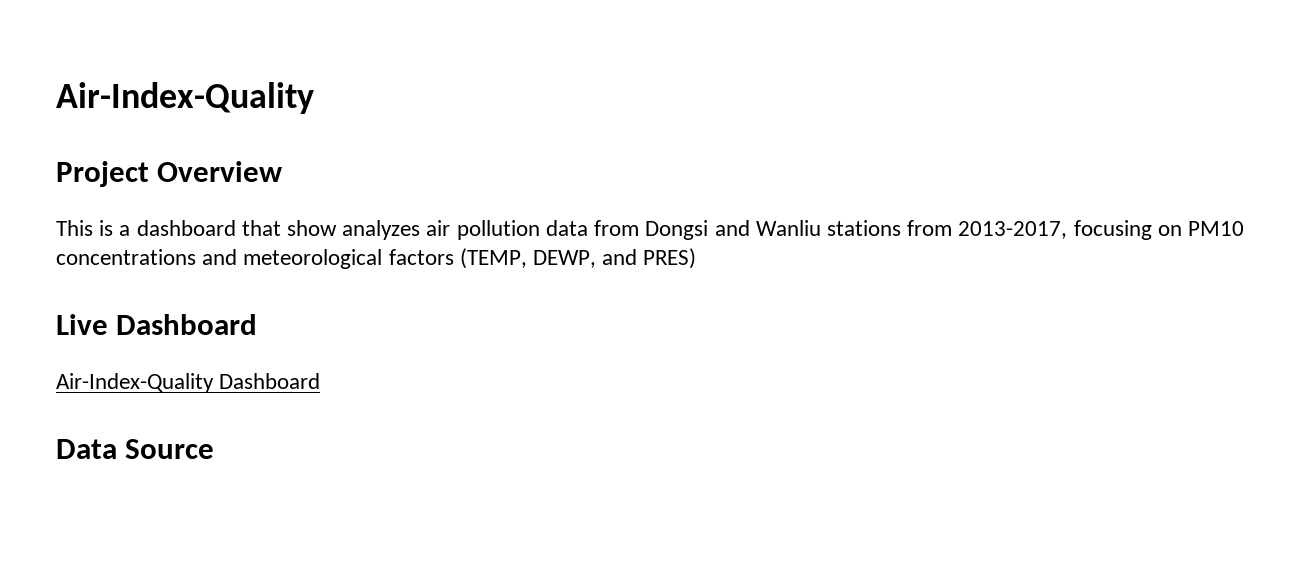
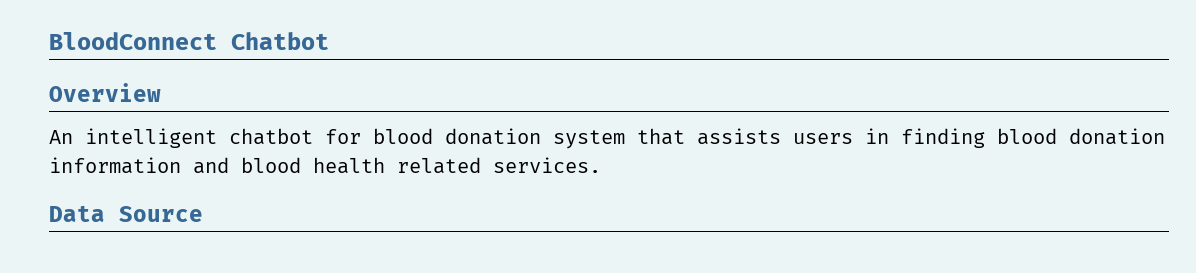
[56,82,314,114] [56,161,149,187] Air-Index-Quality // Project -> [49,32,329,50] BloodConnect Chatbot //
[56,220,1244,240] [56,248,697,269] [56,314,258,335] [56,373,321,393] This is a dashboard that show analyzes air pollution data from Dongsi and Wanliu stations from 2013-2017, focusing on PM10 concentrations and meteorological factors (TEMP, DEWP, and PRES) // Live Dashboard // Air-Index-Quality Dashboard -> [49,128,1165,149] [49,157,601,174] An intelligent chatbot for blood donation system that assists users in finding blood donation information and blood health related services.

